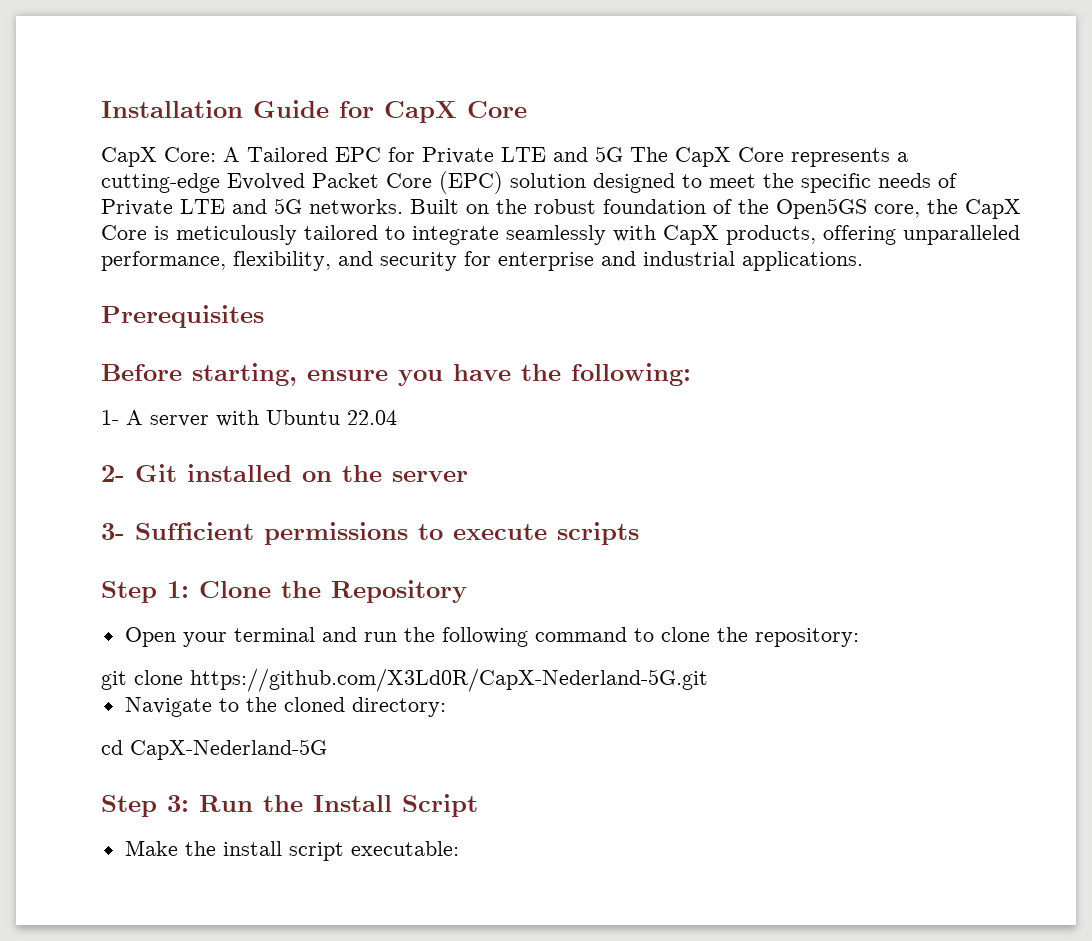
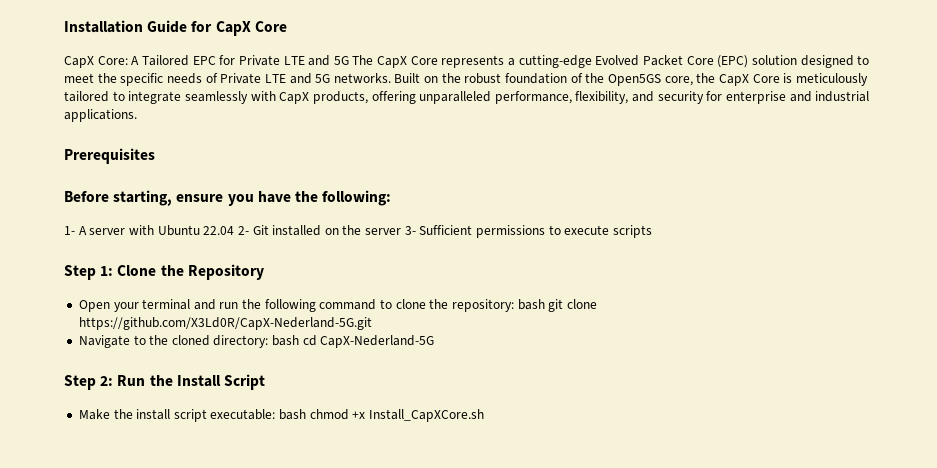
(397, 417) // -> (235, 230) none
(468, 476) // -> (402, 231) none
(859, 637) // -> [517,299,545,310] bash
(446, 707) // -> [272,335,300,346] bash
[167,795,189,812] 3: -> [100,376,114,386] 2:
(459, 848) none -> [279,409,485,422] bash chmod +x Install_CapXCore.sh

